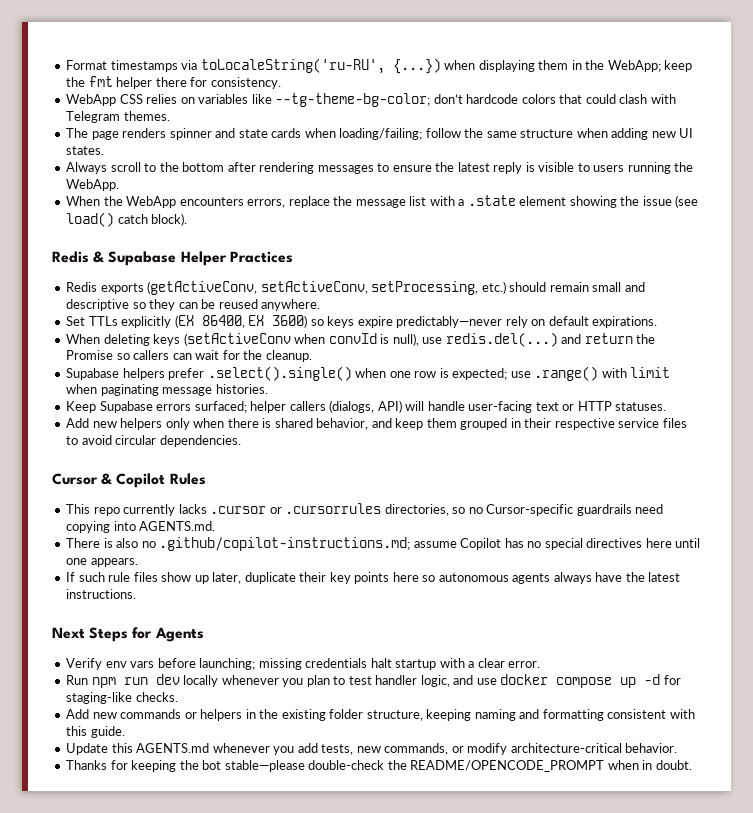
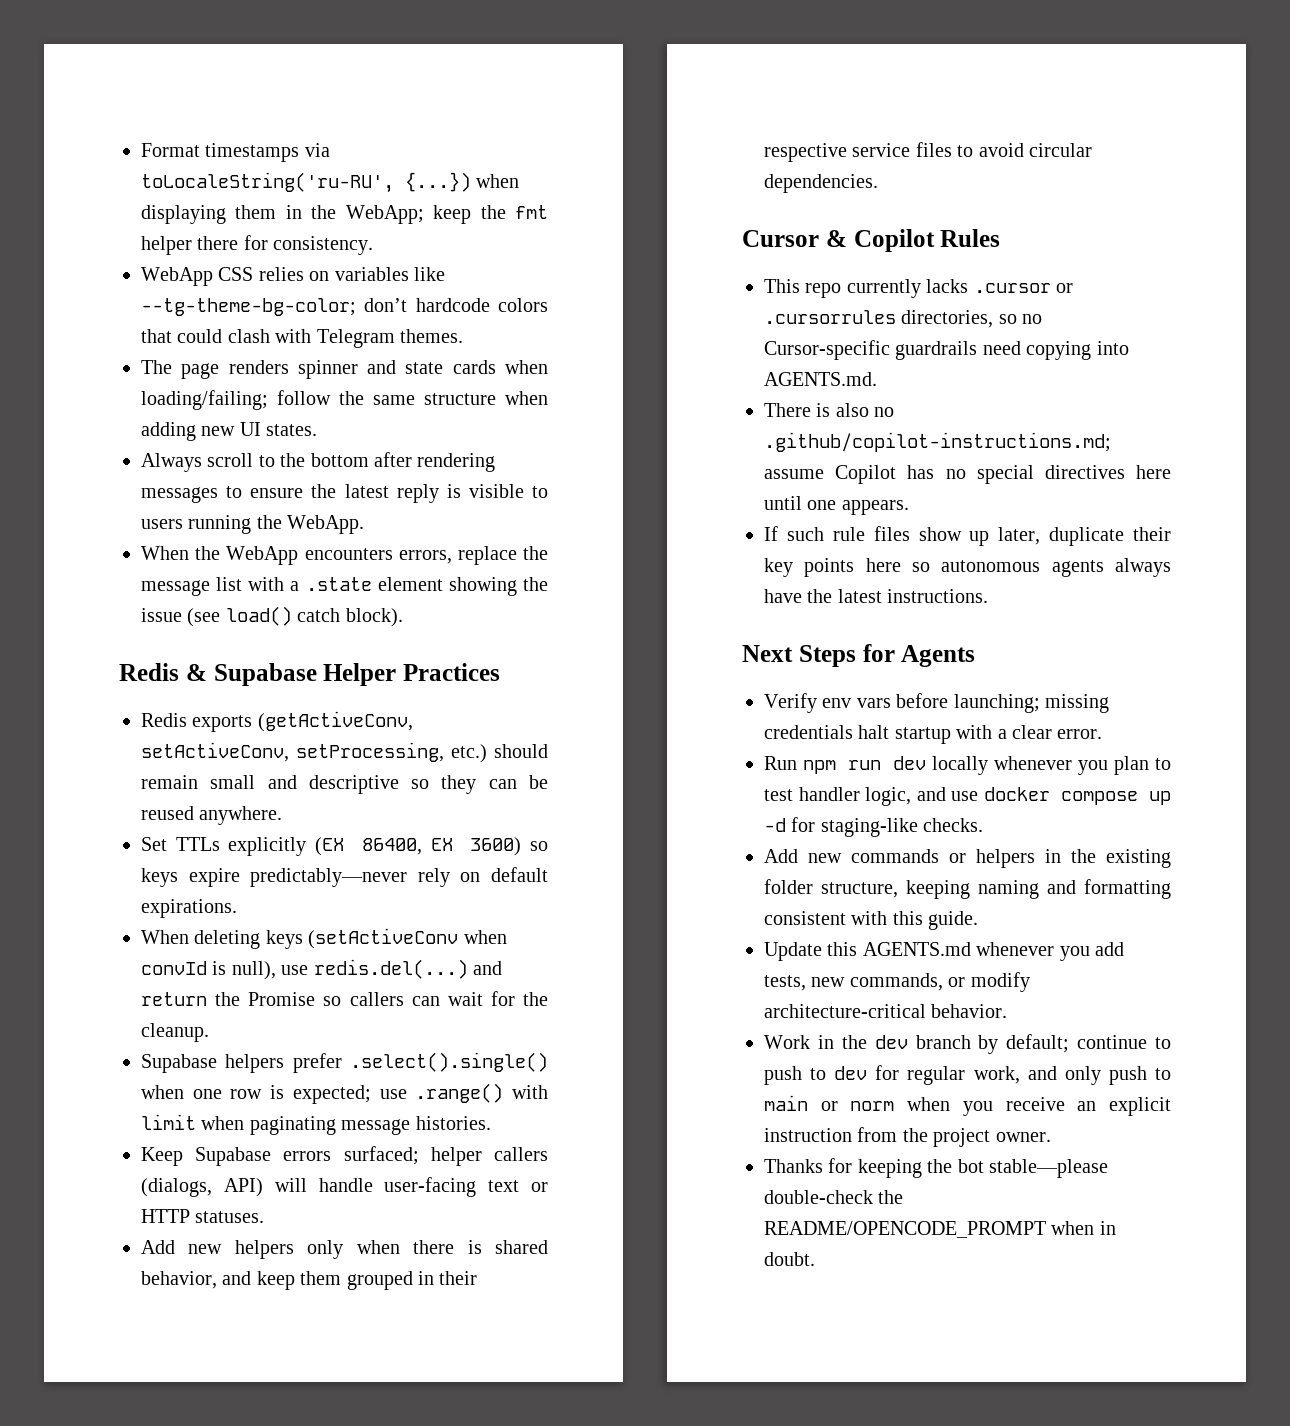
(678, 748) none -> [764,1034,1171,1054] [764,1065,1171,1085] [764,1095,1171,1116] [764,1127,1051,1147] // Work in the dev branch by default; continue to push to dev for regular work, and only push to main or norm when you receive an explicit instruction from the project owner.

